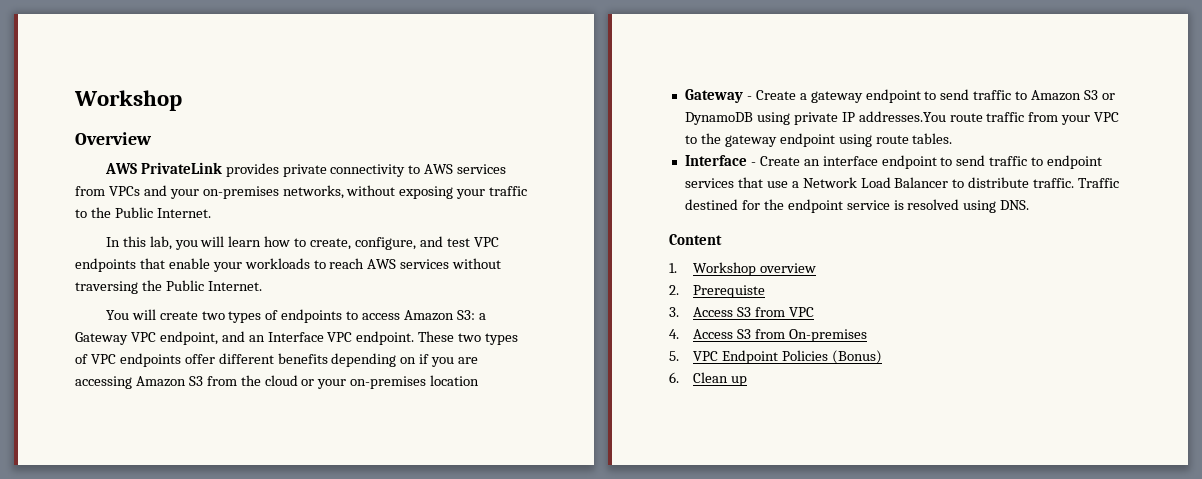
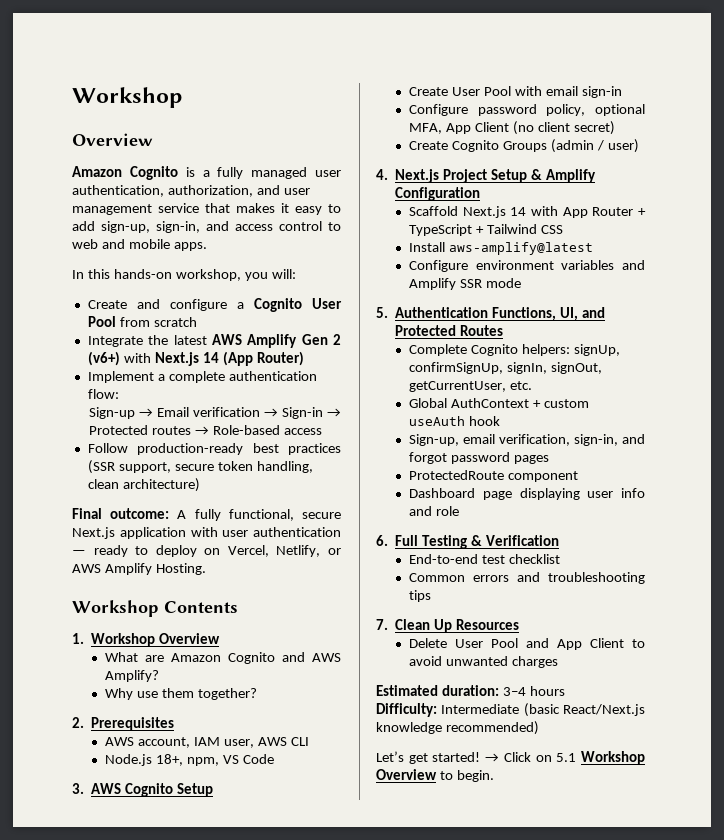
[104,162,507,177] [75,185,528,199] [75,207,211,218] [105,236,499,250] [75,258,502,272] [75,280,262,294] [105,309,486,323] [75,331,519,345] [75,353,479,367] [75,375,480,389] [684,89,1115,103] [684,111,1120,125] [684,133,953,147] [684,155,1103,169] [684,177,1120,188] [684,199,1030,213] [669,234,722,245] [669,262,817,276] [669,285,766,298] [669,307,814,317] [669,329,867,342] [669,350,882,364] [669,372,748,386] AWS PrivateLink provides private connectivity to AWS services from VPCs and your on-premises networks, without exposing your traffic to the Public Internet. // In this lab, you will learn how to create, configure, and test VPC endpoints that enable your workloads to reach AWS services without traversing the Public Internet. // You will create two types of endpoints to access Amazon S3: a Gateway VPC endpoint, and an Interface VPC endpoint. These two types of VPC endpoints offer different benefits depending on if you are accessing Amazon S3 from the cloud or your on-premises location // Gateway - Create a gateway endpoint to send traffic to Amazon S3 or DynamoDB using private IP addresses.You route traffic from your VPC to the gateway endpoint using route tables. // Interface - Create an interface endpoint to send traffic to endpoint services that use a Network Load Balancer to distribute traffic. Traffic destined for the endpoint service is resolved using DNS. // Content // 1. Workshop overview // 2. Prerequiste // 3. Access S3 from VPC // 4. Access S3 from On-premises // 5. VPC Endpoint Policies (Bonus) // 6. Clean up -> [72,166,341,180] [72,185,310,197] [72,203,341,215] [72,221,341,233] [72,239,207,251] [72,269,296,281] [87,298,342,312] [87,316,197,327] [87,334,341,348] [87,351,304,366] [87,371,317,383] [87,389,119,399] [89,407,341,419] [89,425,322,435] [87,443,341,455] [87,460,313,474] [87,478,200,492] [72,508,341,521] [72,527,341,539] [72,545,341,557] [72,563,206,575] [72,600,238,617] [72,633,221,647] [105,652,341,664] [105,670,160,682] [105,688,257,700] [72,717,175,731] [105,737,309,748] [105,754,274,766] [72,783,214,797] [409,86,622,98] [409,104,645,116] [409,121,615,135] [409,139,639,153] [376,169,596,183] [395,187,481,201] [409,206,646,218] [409,224,563,236] [409,242,594,255] [409,260,645,272] [409,278,522,290] [376,307,605,321] [395,325,504,336] [409,344,620,356] [409,362,603,374] [409,381,533,392] [409,398,589,408] [409,416,501,426] [409,434,645,446] [409,452,550,464] [409,470,579,482] [409,488,645,500] [409,506,460,516] [376,535,559,549] [409,554,561,564] [409,572,645,584] [409,590,432,602] [376,619,520,633] [409,638,645,650] [409,656,559,668] [376,685,565,696] [376,703,645,717] [376,721,539,735] [376,751,645,765] [376,769,494,782] Amazon Cognito is a fully managed user authentication, authorization, and user management service that makes it easy to add sign-up, sign-in, and access control to web and mobile apps. // In this hands-on workshop, you will: // Create and configure a Cognito User Pool from scratch // Integrate the latest AWS Amplify Gen 2 (v6+) with Next.js 14 (App Router) // Implement a complete authentication flow: // Sign-up → Email verification → Sign-in → Protected routes → Role-based access // Follow production-ready best practices (SSR support, secure token handling, clean architecture) // Final outcome: A fully functional, secure Next.js application with user authentication — ready to deploy on Vercel, Netlify, or AWS Amplify Hosting. // Workshop Contents // 1. Workshop Overview // What are Amazon Cognito and AWS Amplify? // Why use them together? // 2. Prerequisites // AWS account, IAM user, AWS CLI // Node.js 18+, npm, VS Code // 3. AWS Cognito Setup // Create User Pool with email sign-in // Configure password policy, optional MFA, App Client (no client secret) // Create Cognito Groups (admin / user) // 4. Next.js Project Setup & Amplify Configuration // Scaffold Next.js 14 with App Router + TypeScript + Tailwind CSS // Install aws-amplify@latest // Configure environment variables and Amplify SSR mode // 5. Authentication Functions, UI, and Protected Routes // Complete Cognito helpers: signUp, confirmSignUp, signIn, signOut, getCurrentUser, etc. // Global AuthContext + custom useAuth hook // Sign-up, email verification, sign-in, and forgot password pages // ProtectedRoute component // Dashboard page displaying user info and role // 6. Full Testing & Verification // End-to-end test checklist // Common errors and troubleshooting tips // 7. Clean Up Resources // Delete User Pool and App Client to avoid unwanted charges // Estimated duration: 3–4 hours // Difficulty: Intermediate (basic React/Next.js knowledge recommended) // Let’s get started! → Click on 5.1 Workshop Overview to begin.

